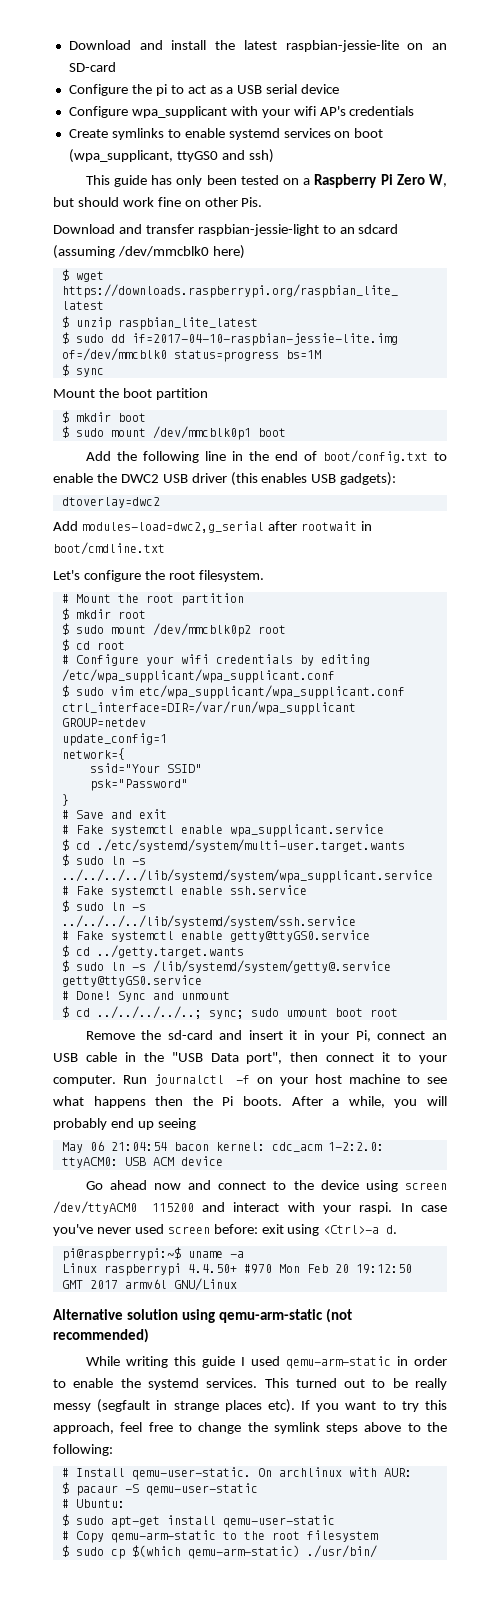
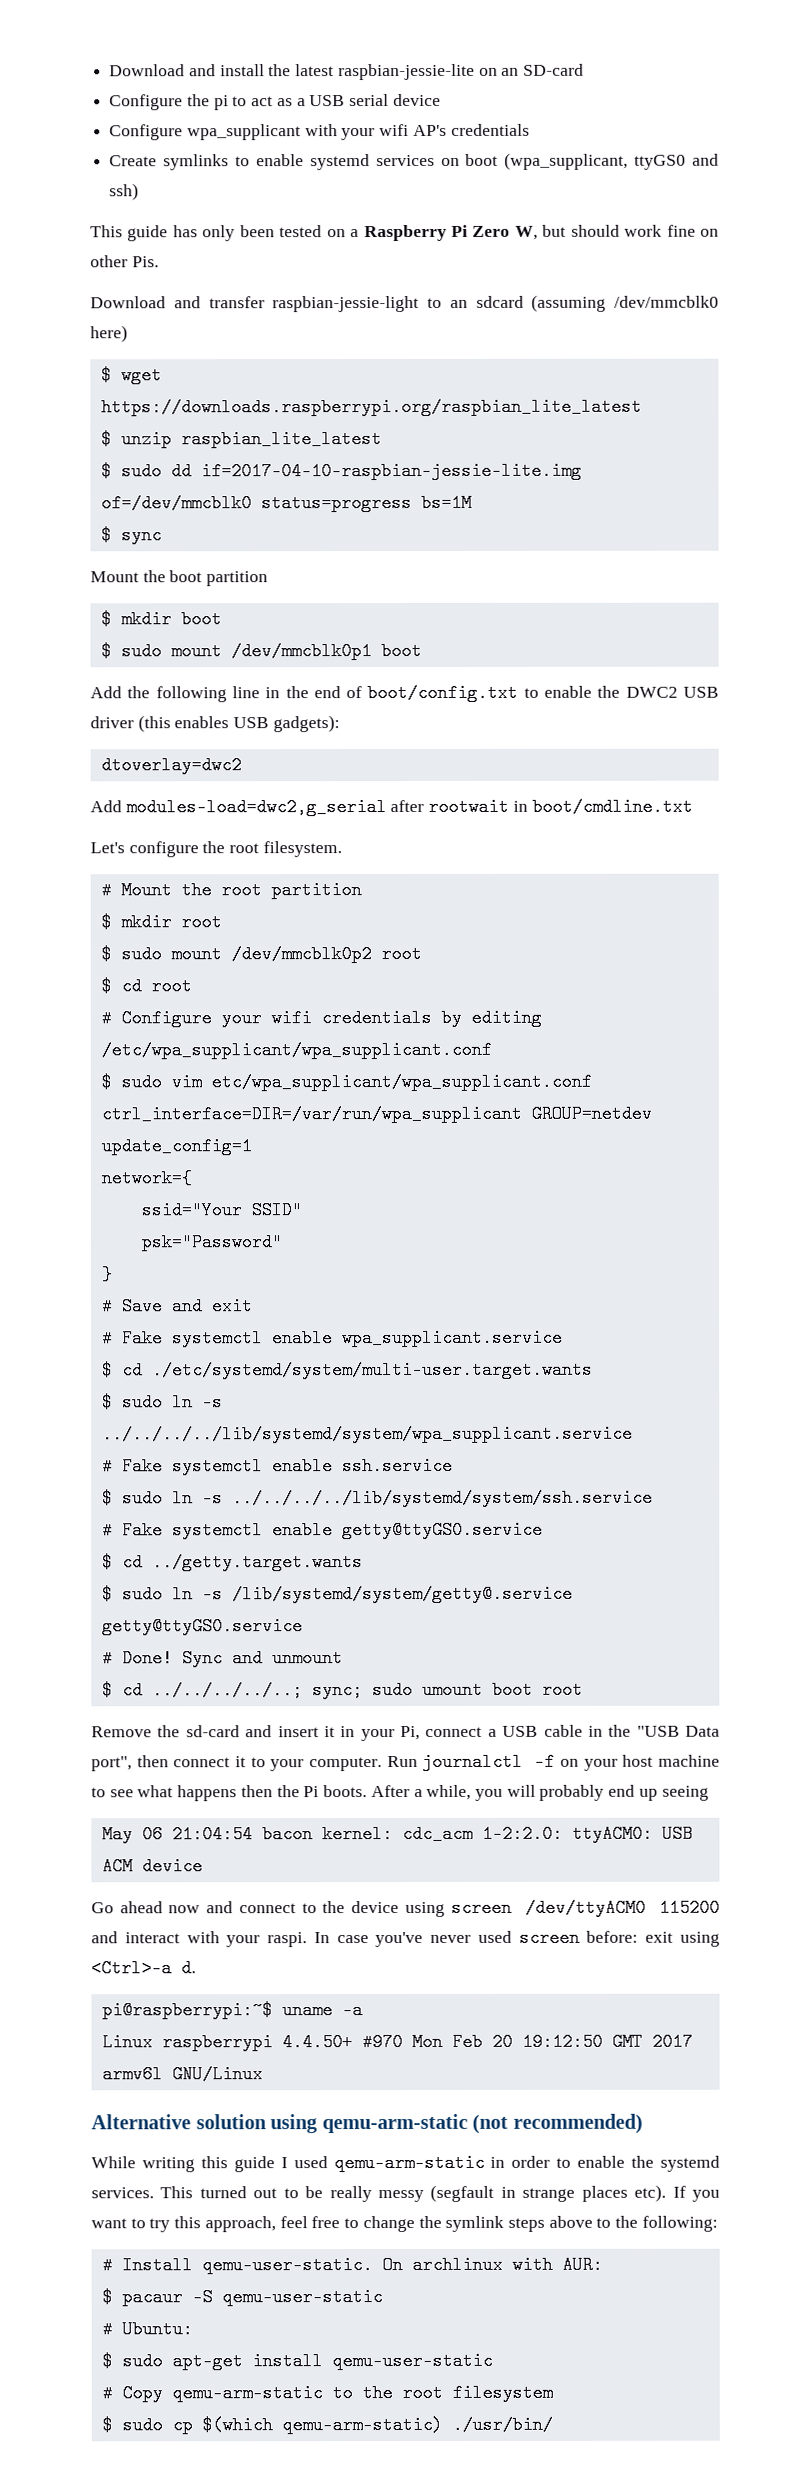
[432,1033,447,1040] an -> [487,1728,497,1737] a

